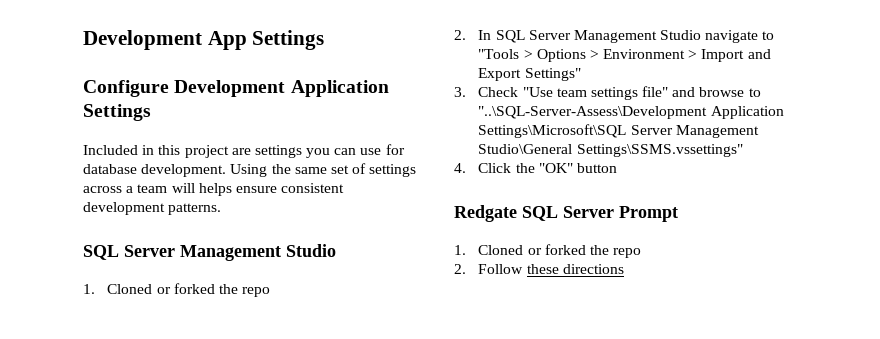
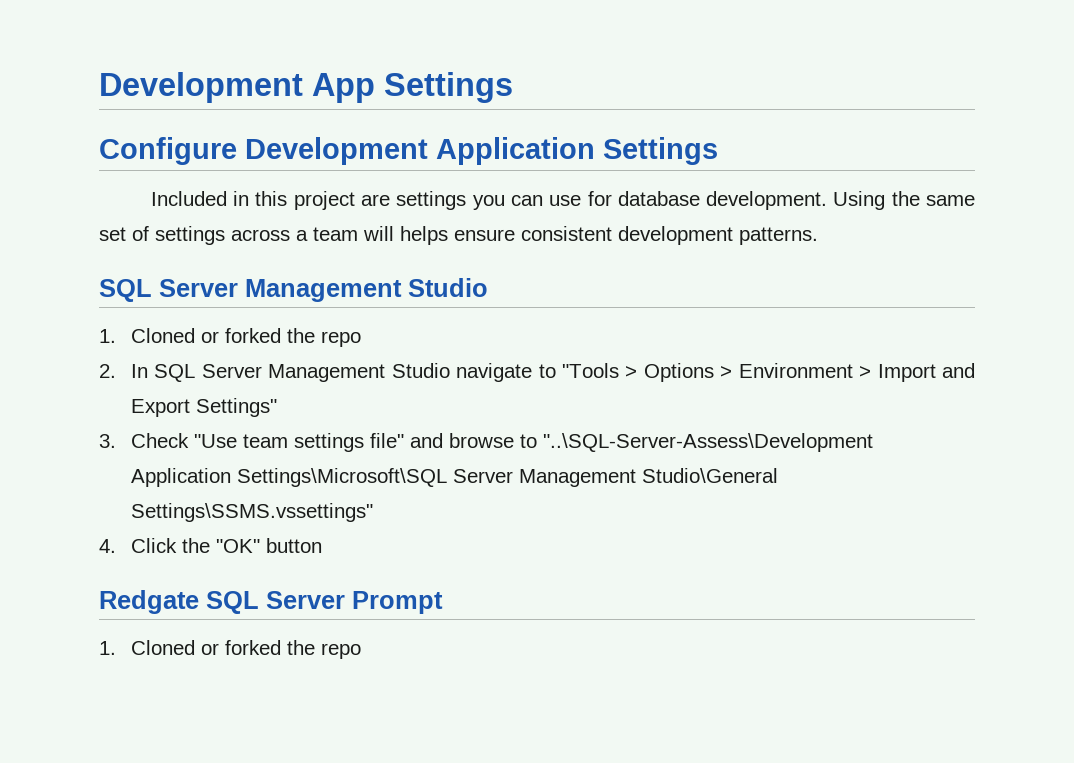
[454,264,624,274] // 2. Follow these directions -> (361, 651) none

